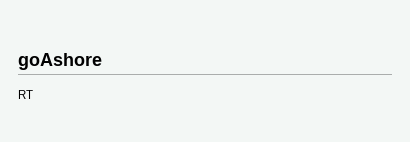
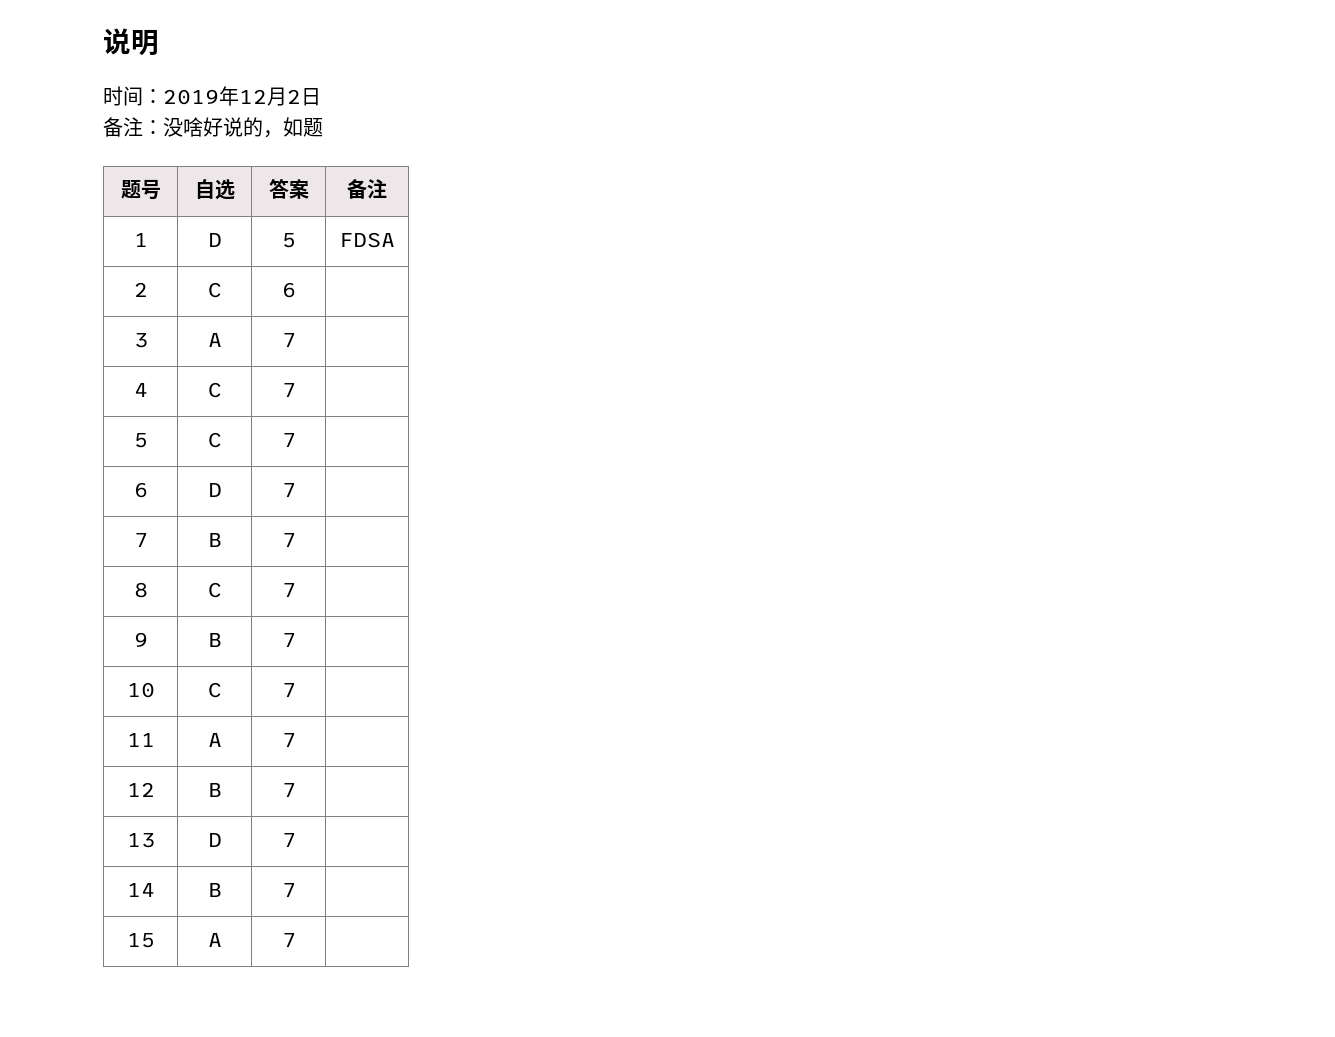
[18,53,102,70] [18,90,33,99] goAshore // RT -> [103,28,159,56] [103,86,321,106] [103,117,323,138] [120,179,161,200] [194,179,235,200] [268,178,309,199] [347,179,387,199] [133,233,148,247] [207,233,222,247] [281,233,296,248] [339,232,395,248] [133,282,148,297] [207,282,222,298] [281,282,296,298] [133,333,148,348] [207,333,222,347] [281,333,296,347] [133,383,148,397] [207,382,222,398] [281,383,296,397] [133,433,148,448] [207,432,222,448] [281,433,296,447] [133,482,148,498] [207,483,222,497] [281,483,296,497] [133,533,148,547] [207,533,222,547] [281,533,296,547] [133,582,148,598] [207,582,222,598] [281,583,296,597] [133,632,148,647] [207,633,222,647] [281,633,296,647] [126,682,155,698] [207,682,222,698] [281,683,296,697] [126,733,155,747] [207,733,222,747] [281,733,296,747] [126,782,155,797] [207,783,222,797] [281,783,296,797] [126,833,155,848] [207,833,222,847] [281,833,296,847] [126,883,155,897] [207,883,222,897] [281,883,296,897] [126,933,155,948] [207,933,222,947] [281,933,296,947] 说明 // 时间：2019年12月2日 // 备注：没啥好说的，如题 // 题号 | 自选 | 答案 | 备注 // 1 | D | 5 | FDSA // 2 | C | 6 | // 3 | A | 7 | // 4 | C | 7 | // 5 | C | 7 | // 6 | D | 7 | // 7 | B | 7 | // 8 | C | 7 | // 9 | B | 7 | // 10 | C | 7 | // 11 | A | 7 | // 12 | B | 7 | // 13 | D | 7 | // 14 | B | 7 | // 15 | A | 7 |

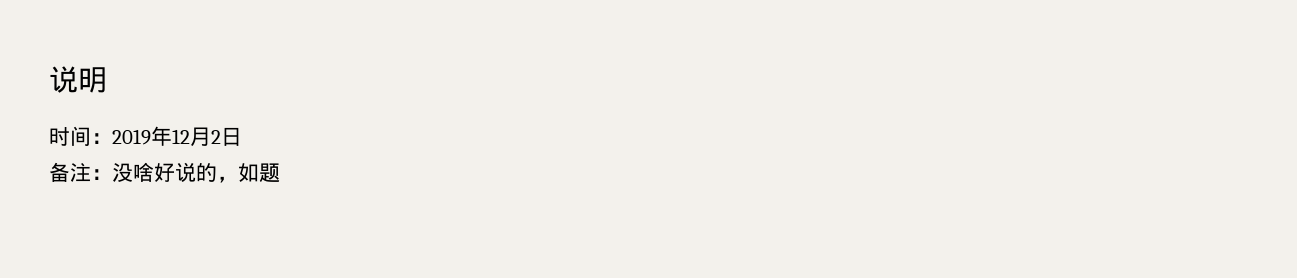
[120,179,161,200] [194,179,235,200] [268,178,309,199] [347,179,387,199] [133,233,148,247] [207,233,222,247] [281,233,296,248] [339,232,395,248] [133,282,148,297] [207,282,222,298] [281,282,296,298] [133,333,148,348] [207,333,222,347] [281,333,296,347] [133,383,148,397] [207,382,222,398] [281,383,296,397] [133,433,148,448] [207,432,222,448] [281,433,296,447] [133,482,148,498] [207,483,222,497] [281,483,296,497] [133,533,148,547] [207,533,222,547] [281,533,296,547] [133,582,148,598] [207,582,222,598] [281,583,296,597] [133,632,148,647] [207,633,222,647] [281,633,296,647] [126,682,155,698] [207,682,222,698] [281,683,296,697] [126,733,155,747] [207,733,222,747] [281,733,296,747] [126,782,155,797] [207,783,222,797] [281,783,296,797] [126,833,155,848] [207,833,222,847] [281,833,296,847] [126,883,155,897] [207,883,222,897] [281,883,296,897] [126,933,155,948] [207,933,222,947] [281,933,296,947] // 题号 | 自选 | 答案 | 备注 // 1 | D | 5 | FDSA // 2 | C | 6 | // 3 | A | 7 | // 4 | C | 7 | // 5 | C | 7 | // 6 | D | 7 | // 7 | B | 7 | // 8 | C | 7 | // 9 | B | 7 | // 10 | C | 7 | // 11 | A | 7 | // 12 | B | 7 | // 13 | D | 7 | // 14 | B | 7 | // 15 | A | 7 | -> (280, 173) none

